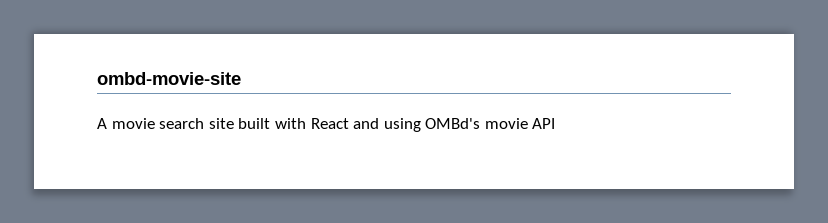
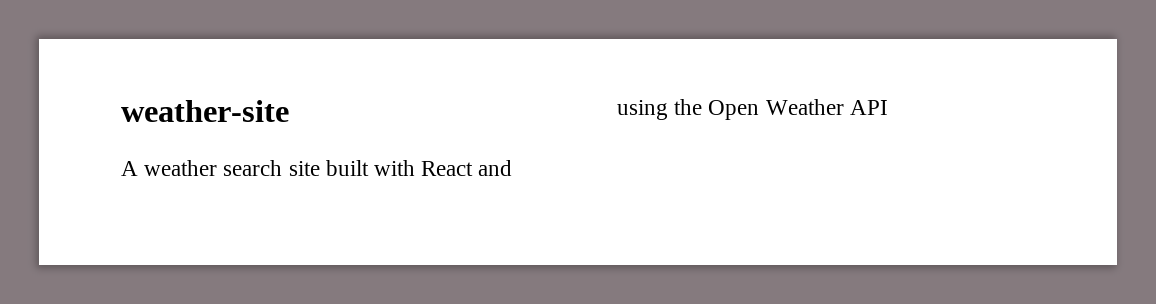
[97,72,241,85] ombd-movie-site -> [121,100,289,122] weather-site
[111,118,155,129] movie -> [144,160,218,176] weather
[425,118,528,129] OMBd's movie -> [674,99,844,120] the Open Weather

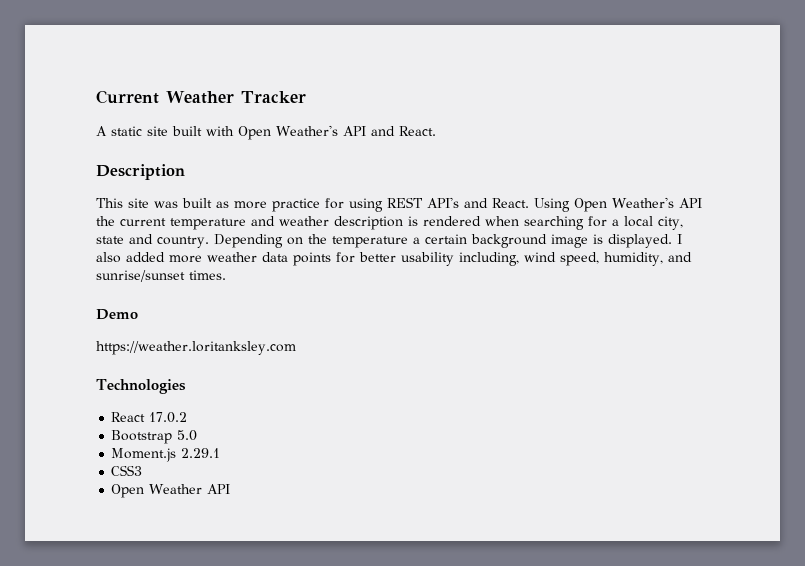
[121,100,289,122] weather-site -> [96,90,306,104] Current Weather Tracker
[144,160,283,176] weather search -> [111,126,142,136] static
[421,160,513,176] [617,99,703,120] React and using the -> [238,125,436,140] [96,164,185,180] [96,197,702,212] [96,216,683,230] [96,234,682,248] [96,252,692,266] [96,270,226,282] [96,309,138,320] [96,341,296,355] [96,379,186,394] [111,412,188,423] [111,430,198,444] [111,448,221,462] [111,465,143,476] Open Weather's API and React. // Description // This site was built as more practice for using REST API's and React. Using Open Weather's API the current temperature and weather description is rendered when searching for a local city, state and country. Depending on the temperature a certain background image is displayed. I also added more weather data points for better usability including, wind speed, humidity, and sunrise/sunset times. // Demo // https://weather.loritanksley.com // Technologies // React 17.0.2 // Bootstrap 5.0 // Moment.js 2.29.1 // CSS3 //

